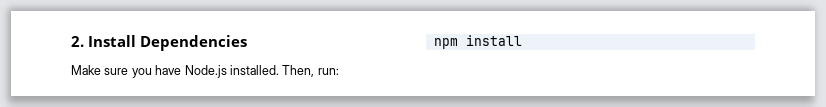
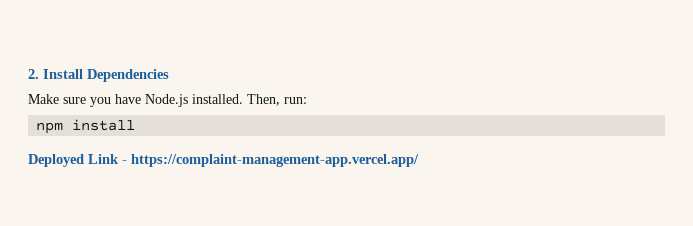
(522, 40) none -> [28,154,419,167] // Deployed Link - https://complaint-management-app.vercel.app/

